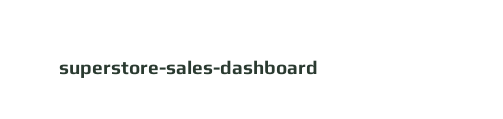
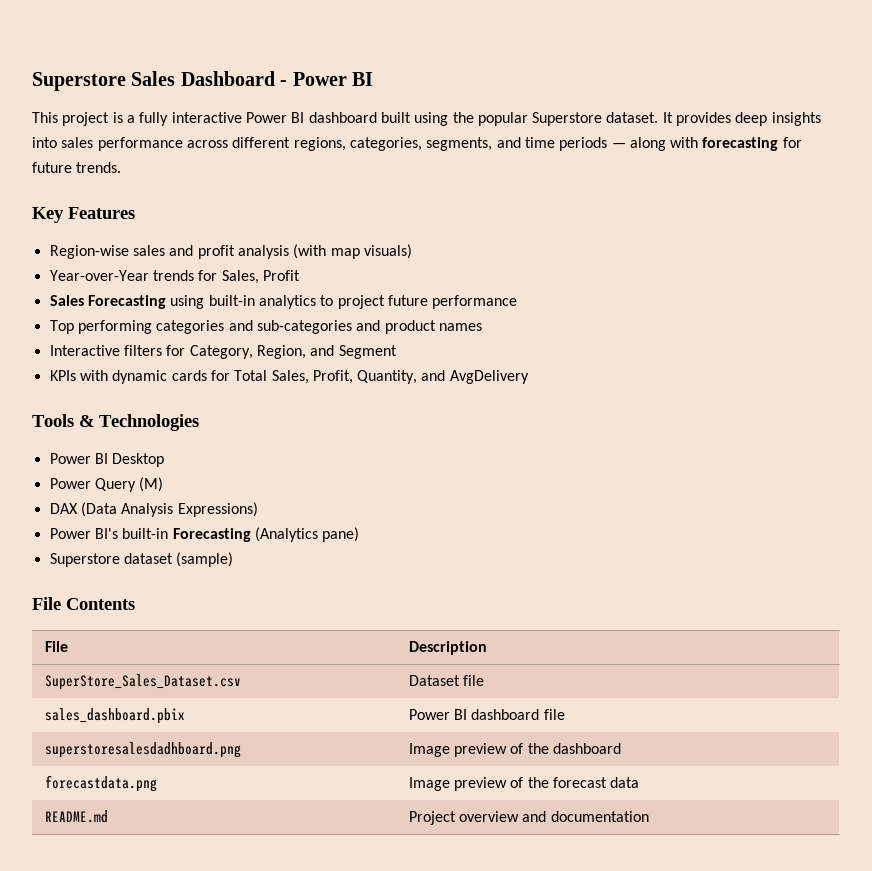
[59,60,318,78] superstore-sales-dashboard -> [32,71,373,91] [32,112,821,126] [32,137,802,151] [32,162,122,173] [32,207,135,223] [49,244,412,259] [49,270,300,284] [49,295,518,309] [49,320,482,334] [49,345,397,359] [49,370,529,384] [32,414,199,431] [49,453,165,467] [49,477,164,492] [49,502,258,517] [49,527,360,542] [49,552,234,567] [32,597,135,610] [44,641,68,652] [408,641,487,655] [44,674,241,690] [408,675,484,686] [44,708,185,724] [408,709,565,720] [44,742,241,758] [408,743,621,757] [44,775,157,792] [408,777,640,791] [44,810,108,823] [408,811,649,825] Superstore Sales Dashboard - Power BI // This project is a fully interactive Power BI dashboard built using the popular Superstore dataset. It provides deep insights into sales performance across different regions, categories, segments, and time periods — along with forecasting for future trends. // Key Features // Region-wise sales and profit analysis (with map visuals) // Year-over-Year trends for Sales, Profit // Sales Forecasting using built-in analytics to project future performance // Top performing categories and sub-categories and product names // Interactive filters for Category, Region, and Segment // KPIs with dynamic cards for Total Sales, Profit, Quantity, and AvgDelivery // Tools & Technologies // Power BI Desktop // Power Query (M) // DAX (Data Analysis Expressions) // Power BI's built-in Forecasting (Analytics pane) // Superstore dataset (sample) // File Contents // File | Description // SuperStore_Sales_Dataset.csv | Dataset file // sales_dashboard.pbix | Power BI dashboard file // superstoresalesdadhboard.png | Image preview of the dashboard // forecastdata.png | Image preview of the forecast data // README.md | Project overview and documentation

